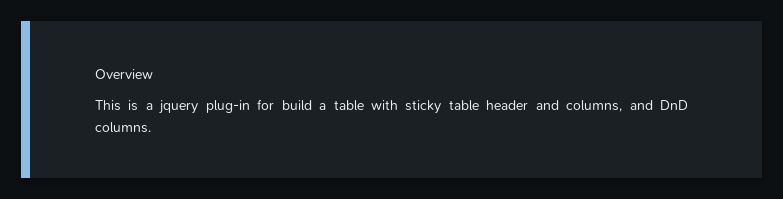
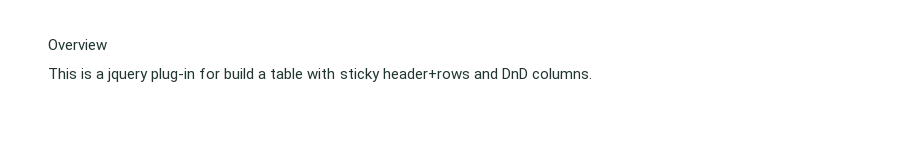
[448,100,623,112] table header and columns, -> [382,68,470,79] header+rows

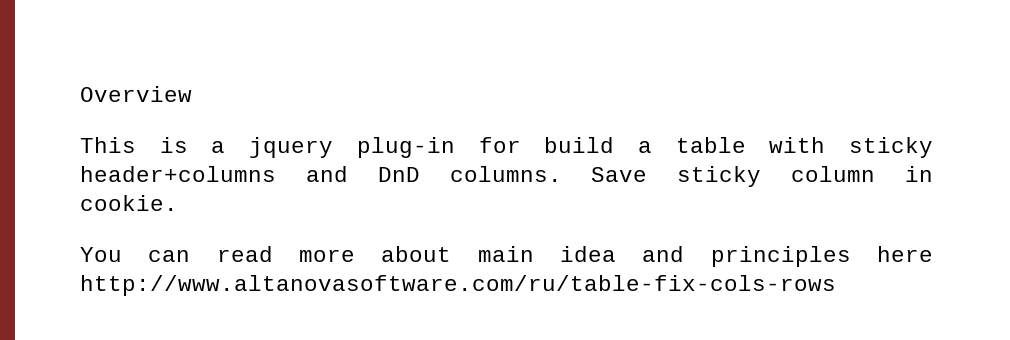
[382,68,470,79] header+rows -> [80,166,276,182] header+columns
(592, 73) none -> [591,166,933,187] [80,195,178,211] [80,246,934,267] [80,275,836,296] Save sticky column in cookie. // You can read more about main idea and principles here http://www.altanovasoftware.com/ru/table-fix-cols-rows

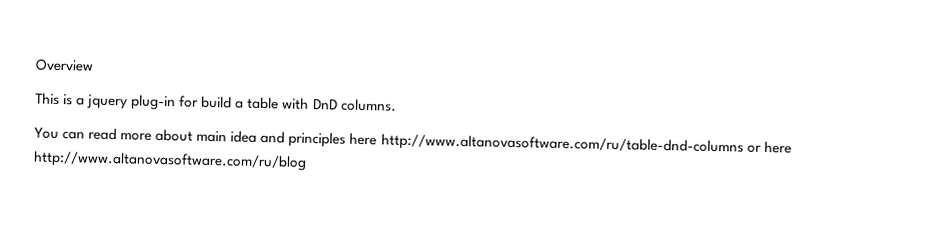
[849,137,934,158] [80,166,348,182] sticky header+columns and -> (310, 103) none
[591,166,933,187] [80,195,178,211] Save sticky column in cookie. -> (397, 105) none
[80,275,836,296] http://www.altanovasoftware.com/ru/table-fix-cols-rows -> [380,133,792,156] [33,150,307,171] http://www.altanovasoftware.com/ru/table-dnd-columns or here http://www.altanovasoftware.com/ru/blog

